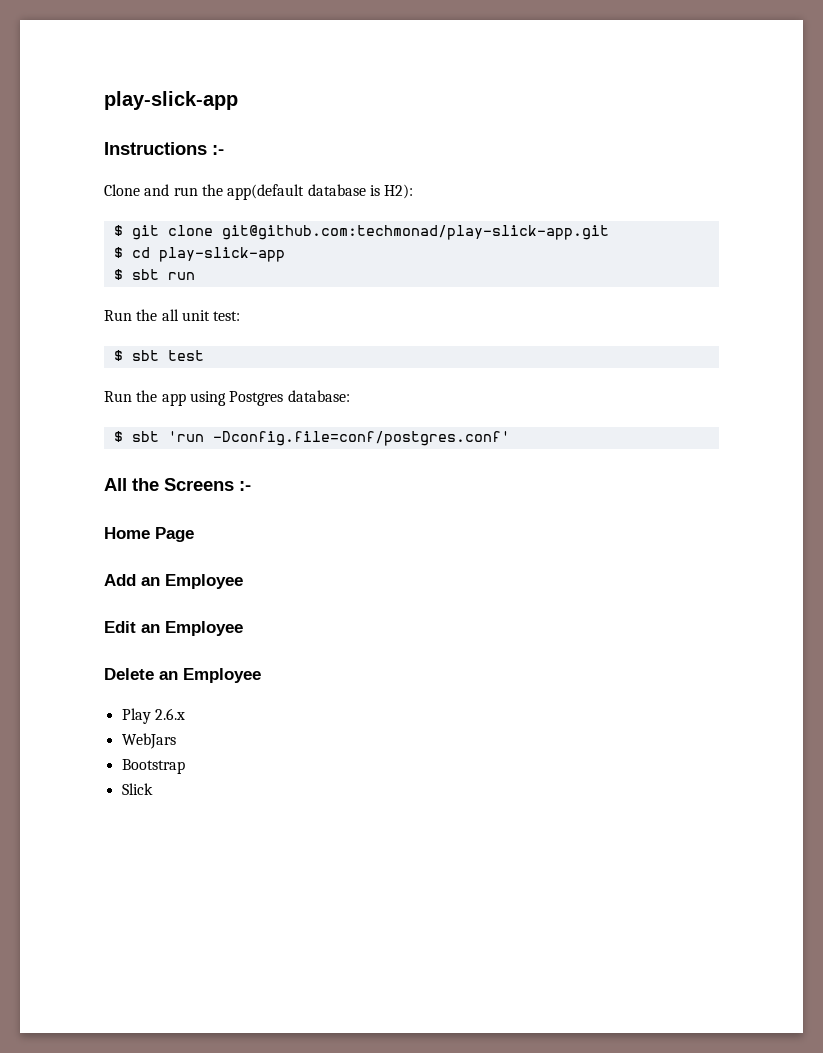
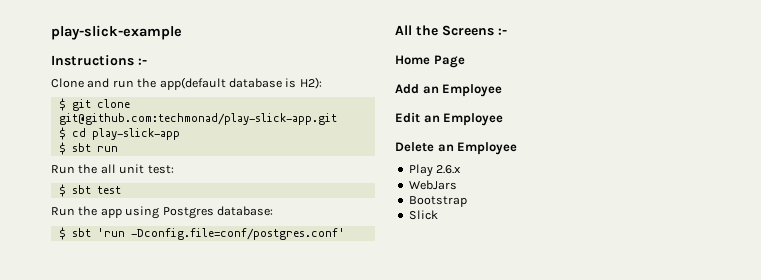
[104,91,238,110] play-slick-app -> [51,25,182,40] play-slick-example

